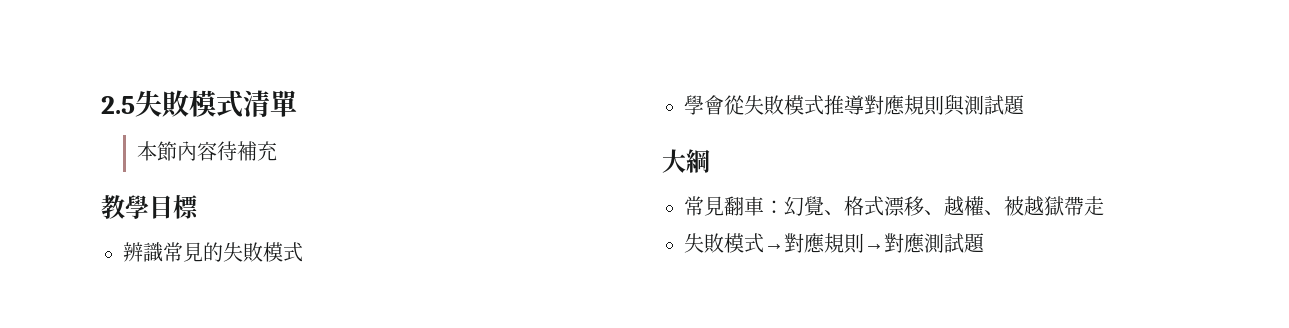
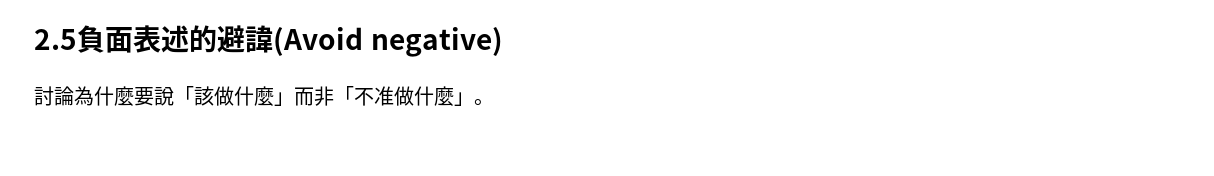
[135,90,297,118] [136,141,277,161] [101,195,199,219] [123,242,303,262] [684,94,1025,116] [662,149,710,173] [684,196,1104,216] [684,233,985,254] 失敗模式清單 // 本節內容待補充 // 教學目標 // 辨識常見的失敗模式 // 學會從失敗模式推導對應規則與測試題 // 大綱 // 常見翻車：幻覺、格式漂移、越權、被越獄帶走 // 失敗模式→對應規則→對應測試題 -> [77,25,503,57] [34,86,494,106] 負面表述的避諱(Avoid negative) // 討論為什麼要說「該做什麼」而非「不准做什麼」。

